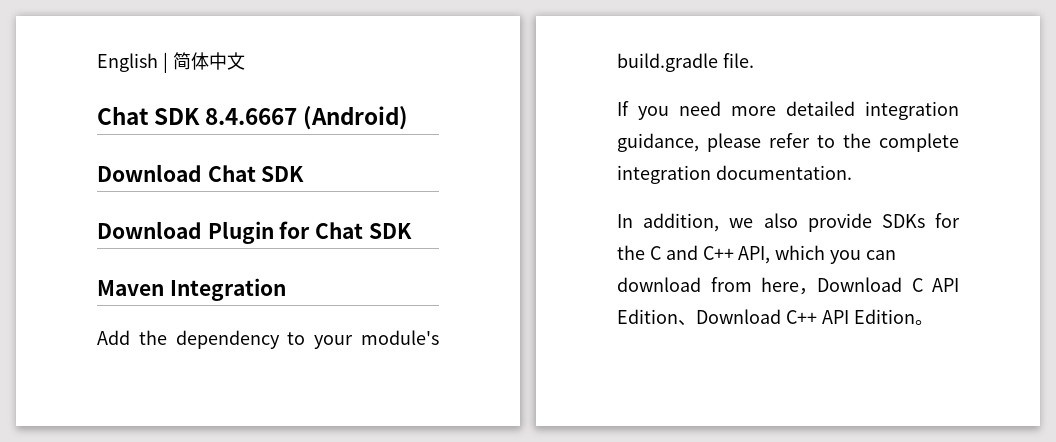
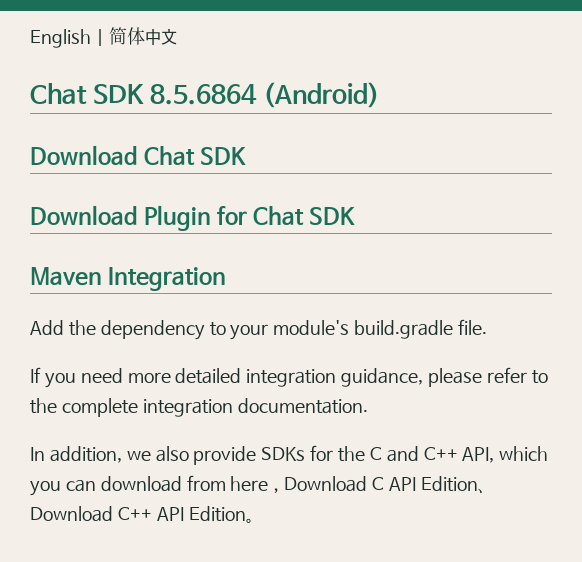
[205,108,298,125] 8.4.6667 -> [149,84,257,105] 8.5.6864

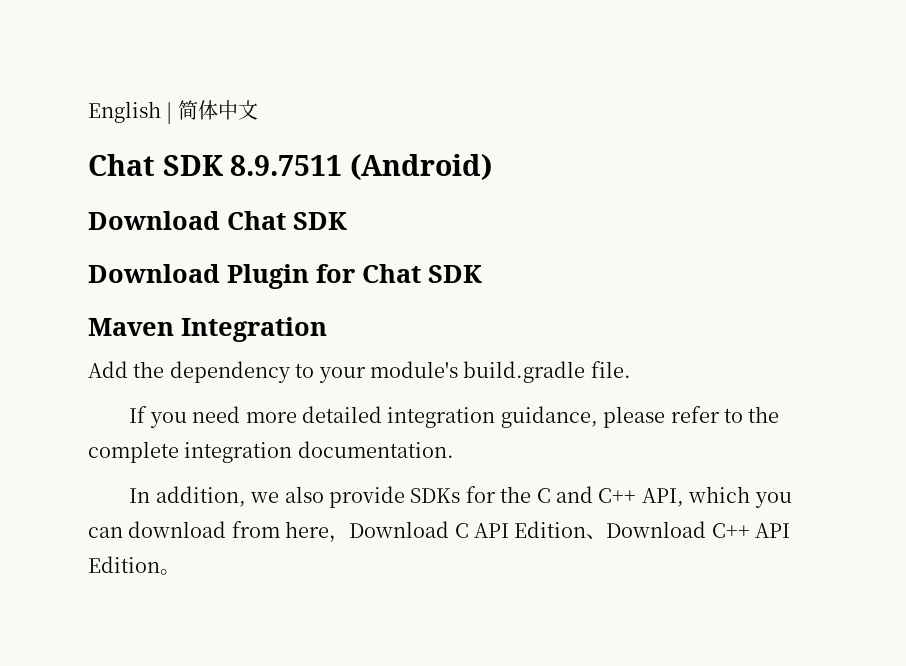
[149,84,257,105] 8.5.6864 -> [230,155,343,176] 8.9.7511

